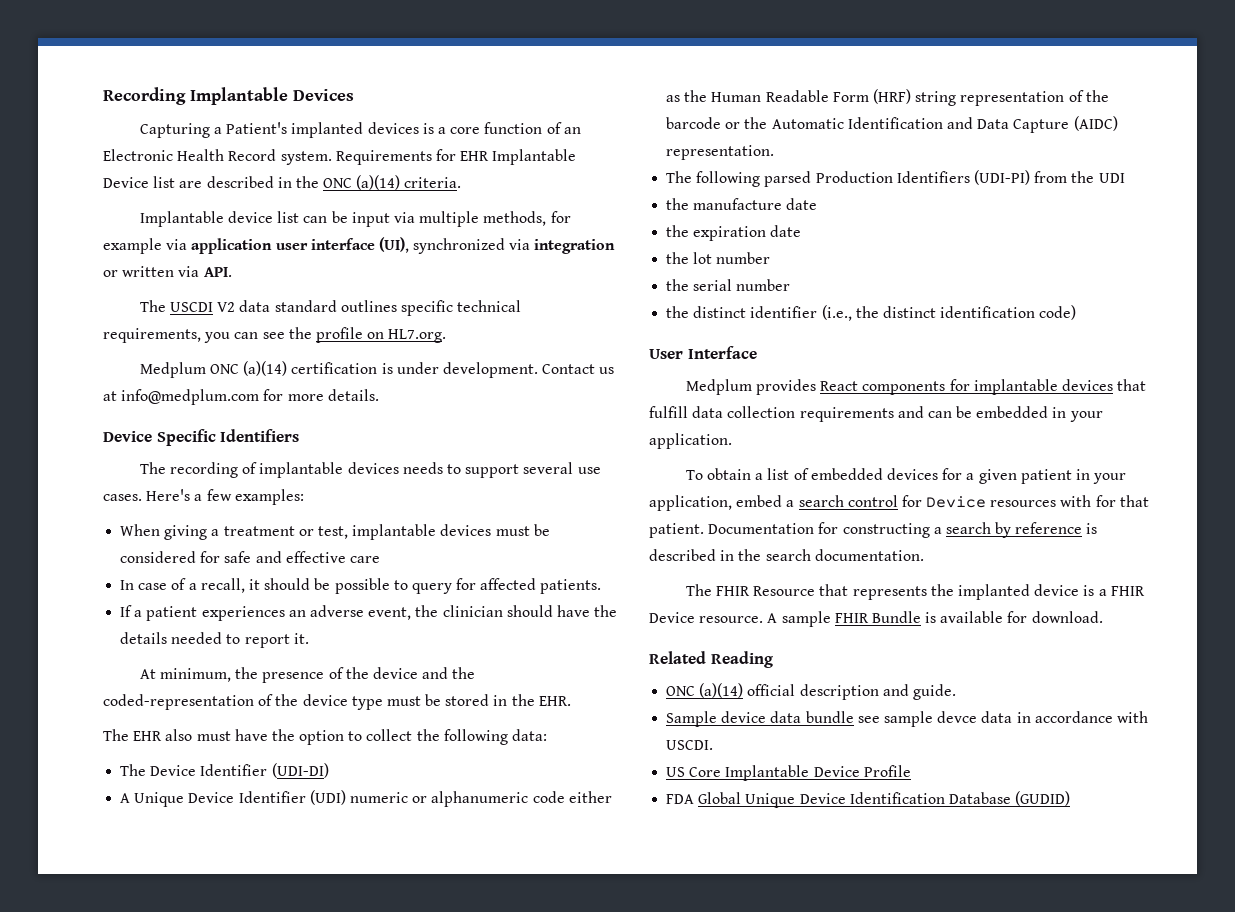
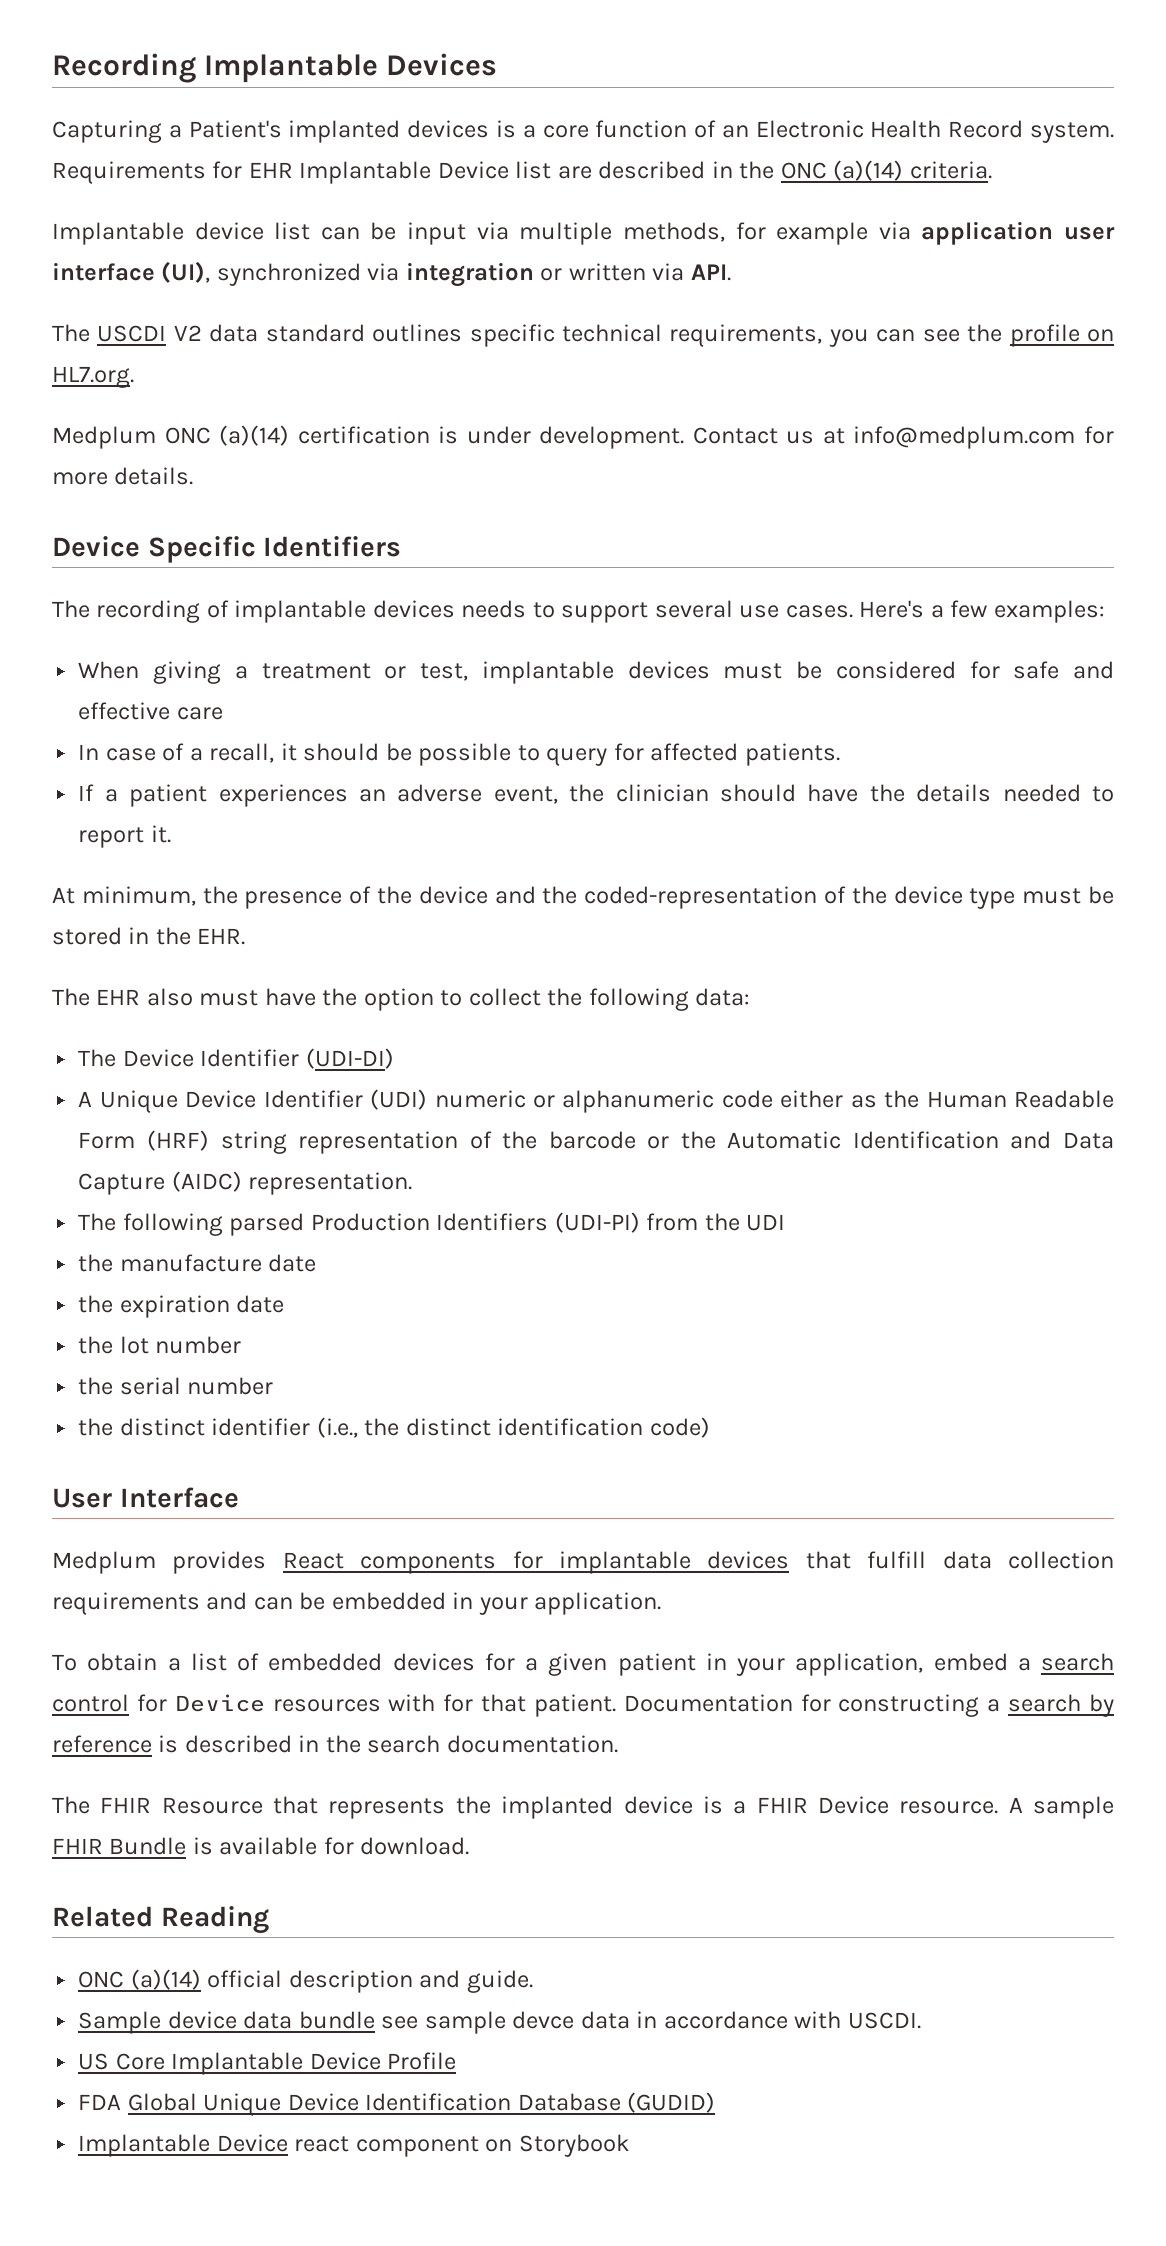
(1071, 798) none -> [78,2134,630,2157] // Implantable Device react component on Storybook

